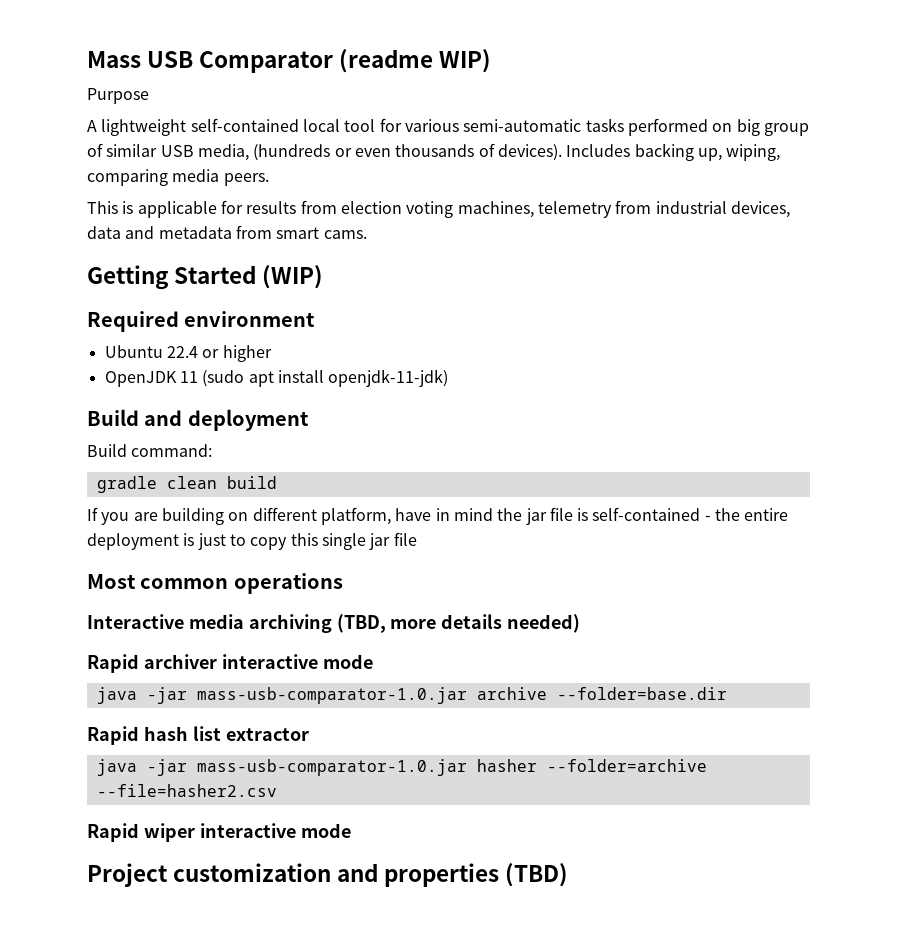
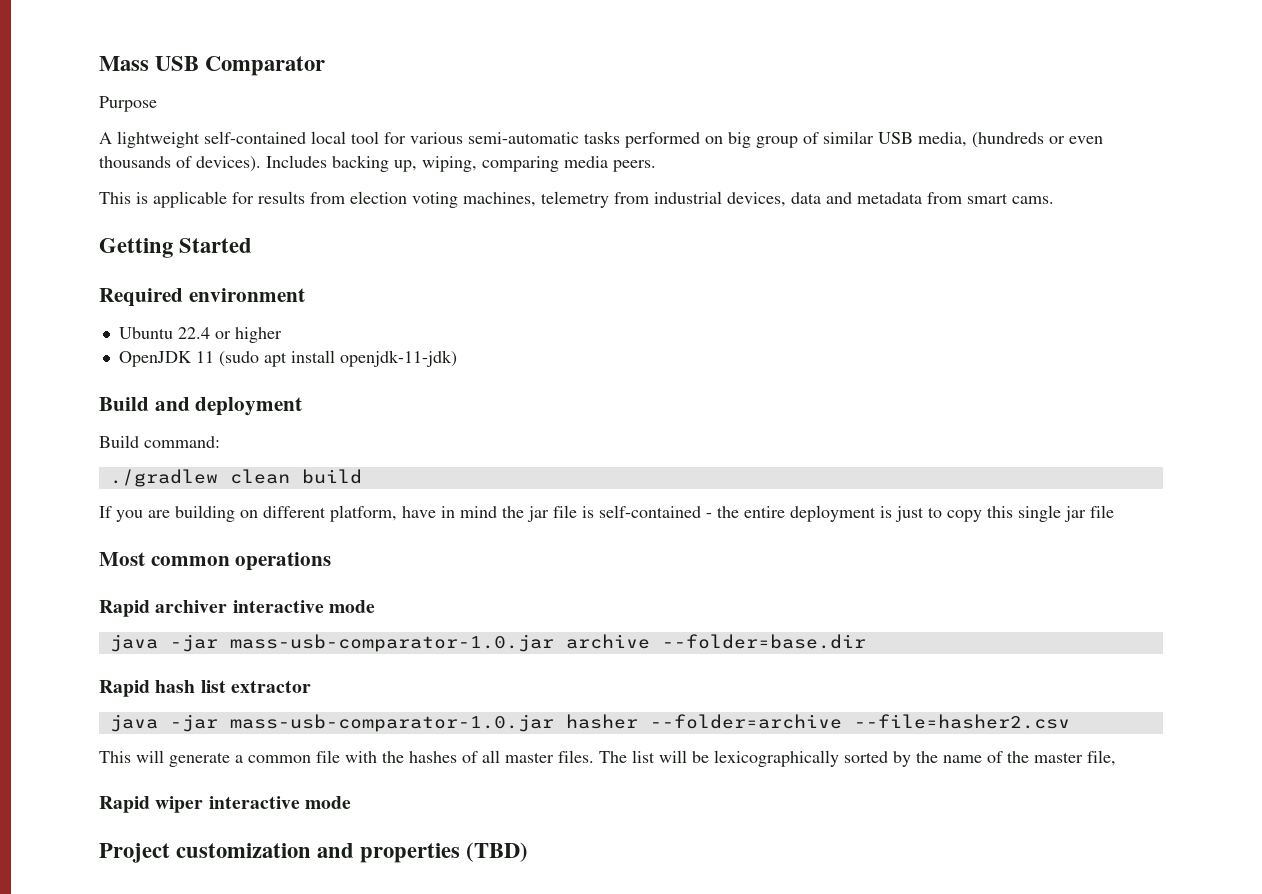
[339,49,492,73] (readme WIP) -> (326, 66) none
[262,265,324,289] (WIP) -> (253, 245) none
[96,476,157,493] gradle -> [109,469,218,487] ./gradlew
[87,614,581,633] // Interactive media archiving (TBD, more details needed) -> (332, 561) none
(277, 790) none -> [99,750,1116,767] // This will generate a common file with the hashes of all master files. The list will be lexicographically sorted by the name of the master file,

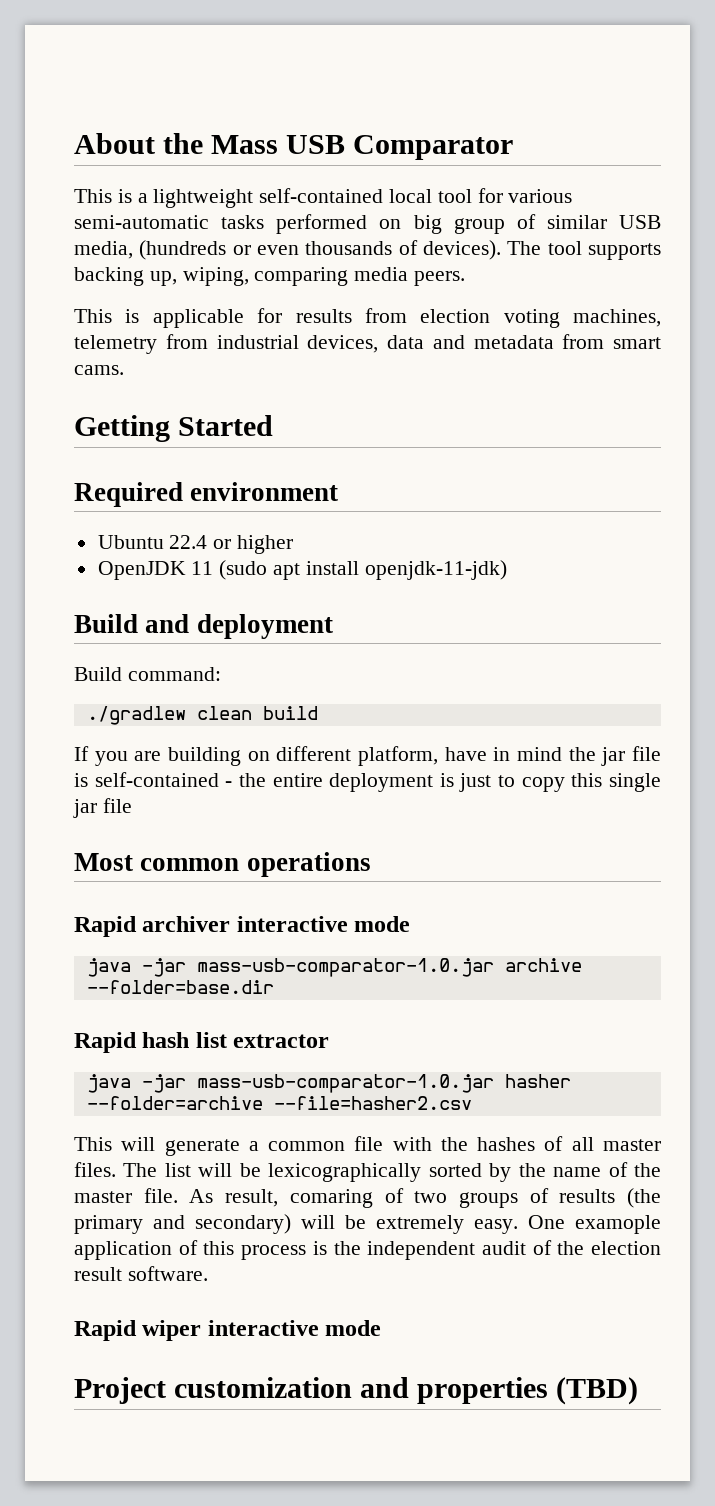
(99, 63) none -> [74,133,204,154] About the
[99,96,157,112] [99,132,112,144] Purpose // A -> [74,189,148,203] This is a
[266,155,327,168] Includes -> [507,241,661,260] The tool supports
[1087,750,1116,766] file, -> [143,1188,661,1208] [74,1214,661,1234] [74,1240,661,1260] [74,1266,208,1281] file. As result, comaring of two groups of results (the primary and secondary) will be extremely easy. One examople application of this process is the independent audit of the election result software.

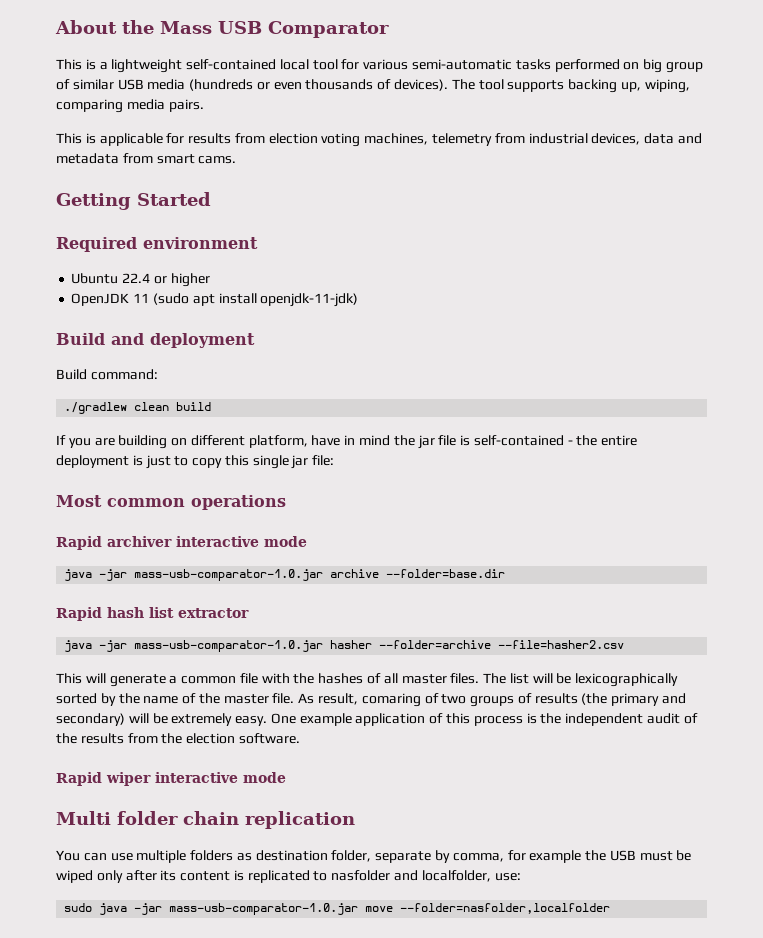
[74,241,133,259] media, -> [147,79,186,90] media
[414,271,466,286] peers. -> [168,99,204,112] pairs.
[102,798,132,813] file -> [312,455,335,466] file:
[575,1215,661,1234] examople -> [299,713,352,726] example
[590,1241,661,1255] [74,1267,122,1281] election result -> [80,733,236,744] results from the election
[74,1377,639,1405] Project customization and properties (TBD) -> [56,811,355,829] [56,850,692,863] [56,870,521,883] [64,903,611,915] Multi folder chain replication // You can use multiple folders as destination folder, separate by comma, for example the USB must be wiped only after its content is replicated to nasfolder and localfolder, use: // sudo java -jar mass-usb-comparator-1.0.jar move --folder=nasfolder,localfolder

